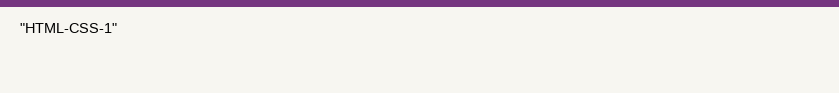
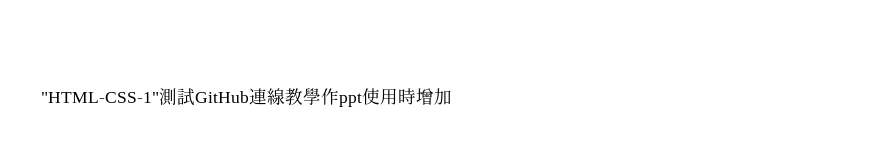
(117, 28) none -> [159,88,452,107] 測試GitHub連線教學作ppt使用時增加

